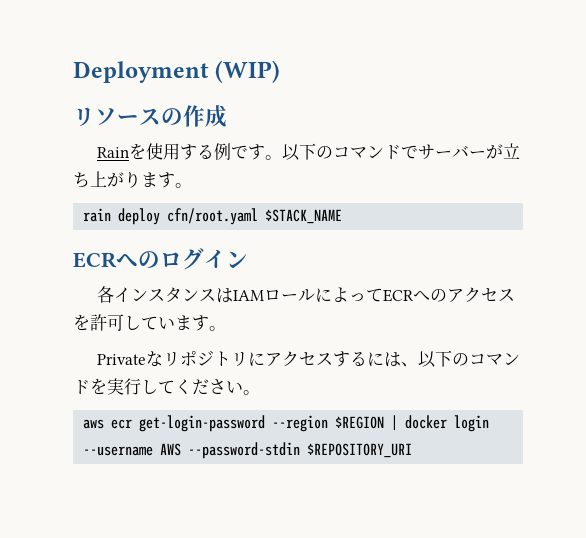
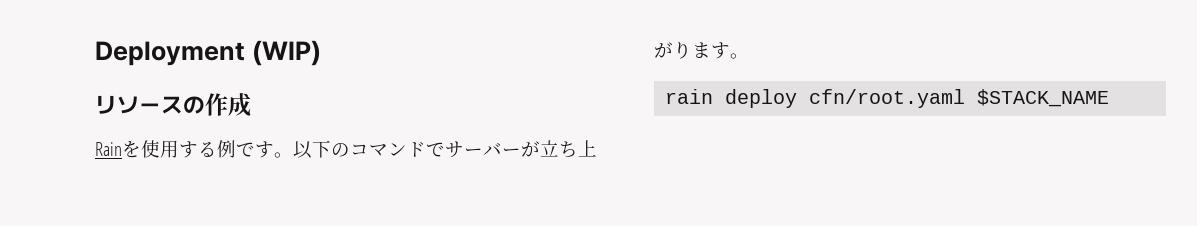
[73,248,248,270] [96,286,515,303] [73,314,226,331] [96,350,520,368] [73,378,260,395] [83,415,490,432] [83,442,413,459] // ECRへのログイン // 各インスタンスはIAMロールによってECRへのアクセスを許可しています。 // Privateなリポジトリにアクセスするには、以下のコマンドを実行してください。 // aws ecr get-login-password --region $REGION | docker login --username AWS --password-stdin $REPOSITORY_URI -> (1110, 98) none

